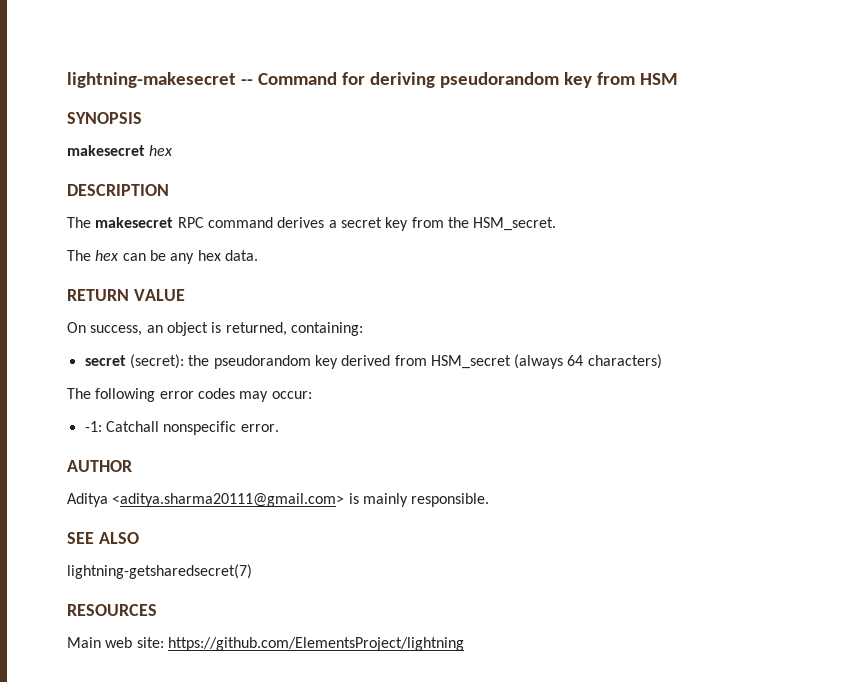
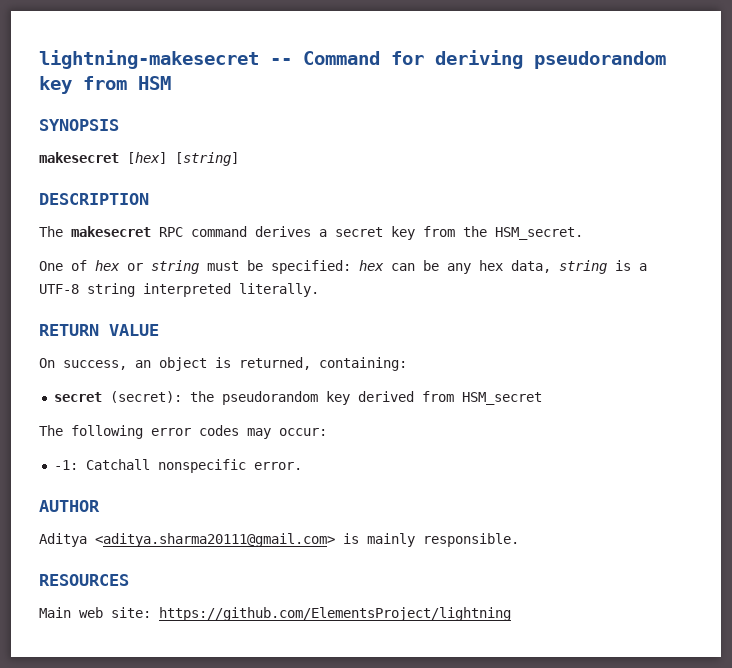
[149,145,174,156] hex -> [127,152,239,166] [hex] [string]
[67,250,91,261] The -> [39,260,351,274] One of hex or string must be specified:
[224,250,258,261] data. -> [511,260,647,274] [39,283,319,297] data, string is a UTF-8 string interpreted literally.
[514,354,662,369] (always 64 characters) -> (542, 398) none
[67,532,139,544] [67,564,252,579] // SEE ALSO // lightning-getsharedsecret(7) -> (519, 540) none

